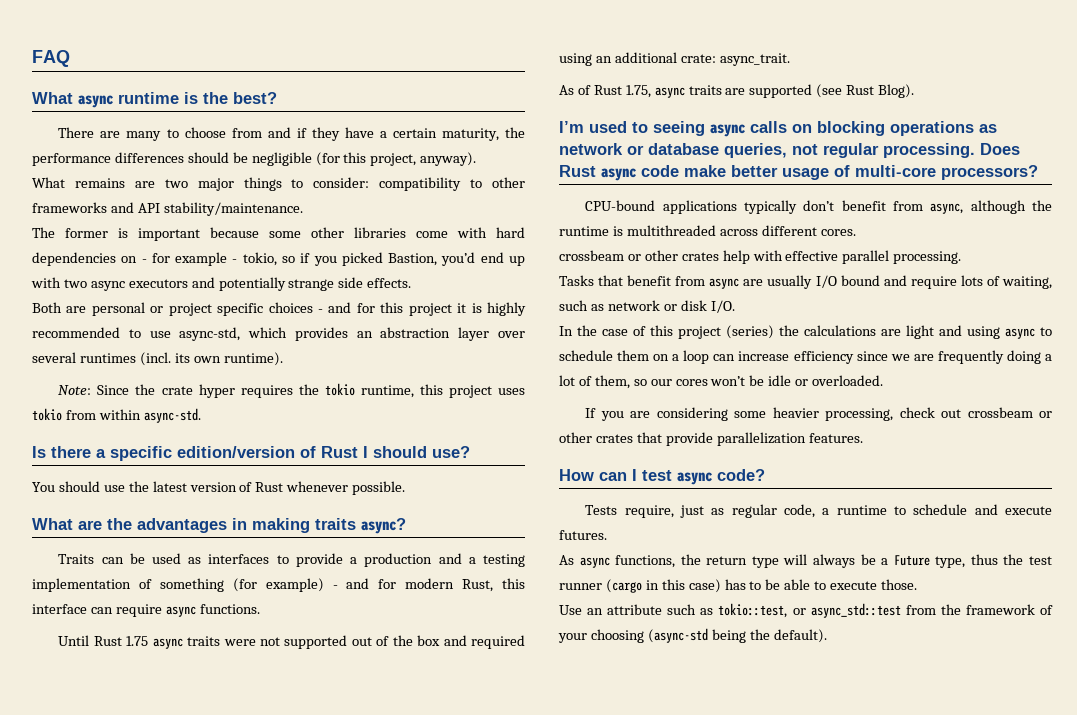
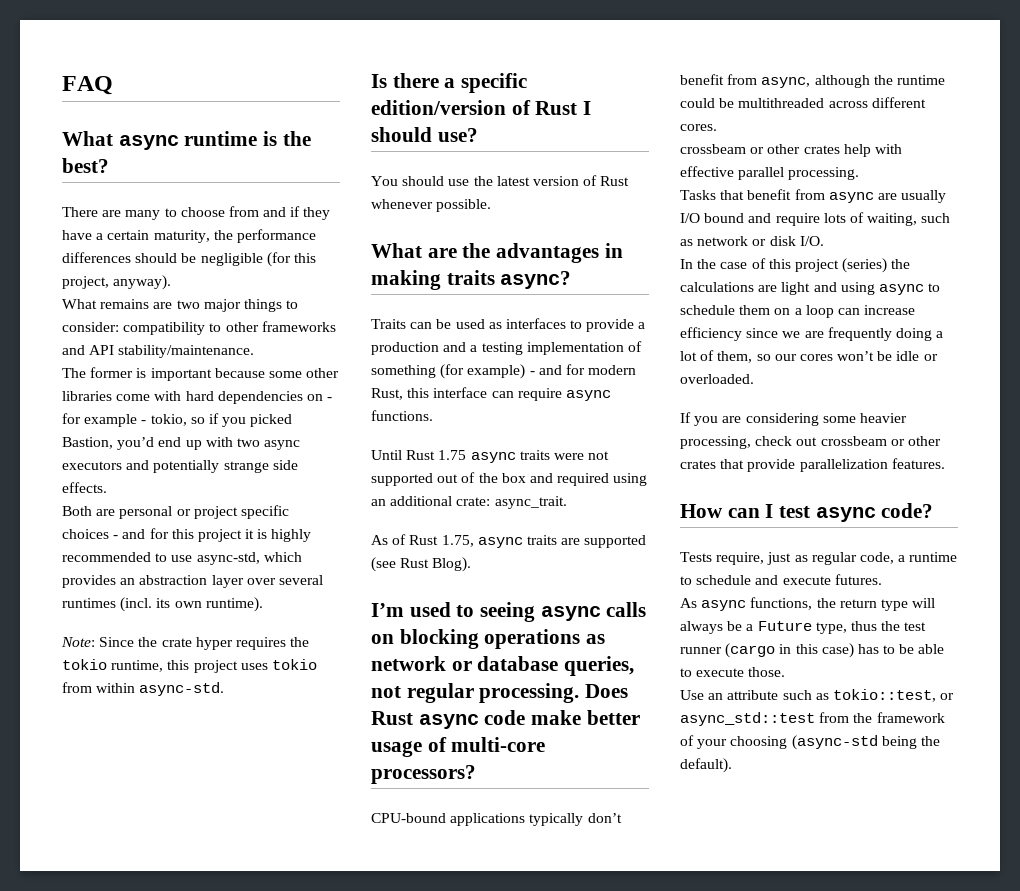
[612,226,623,236] is -> [680,98,735,108] could be

